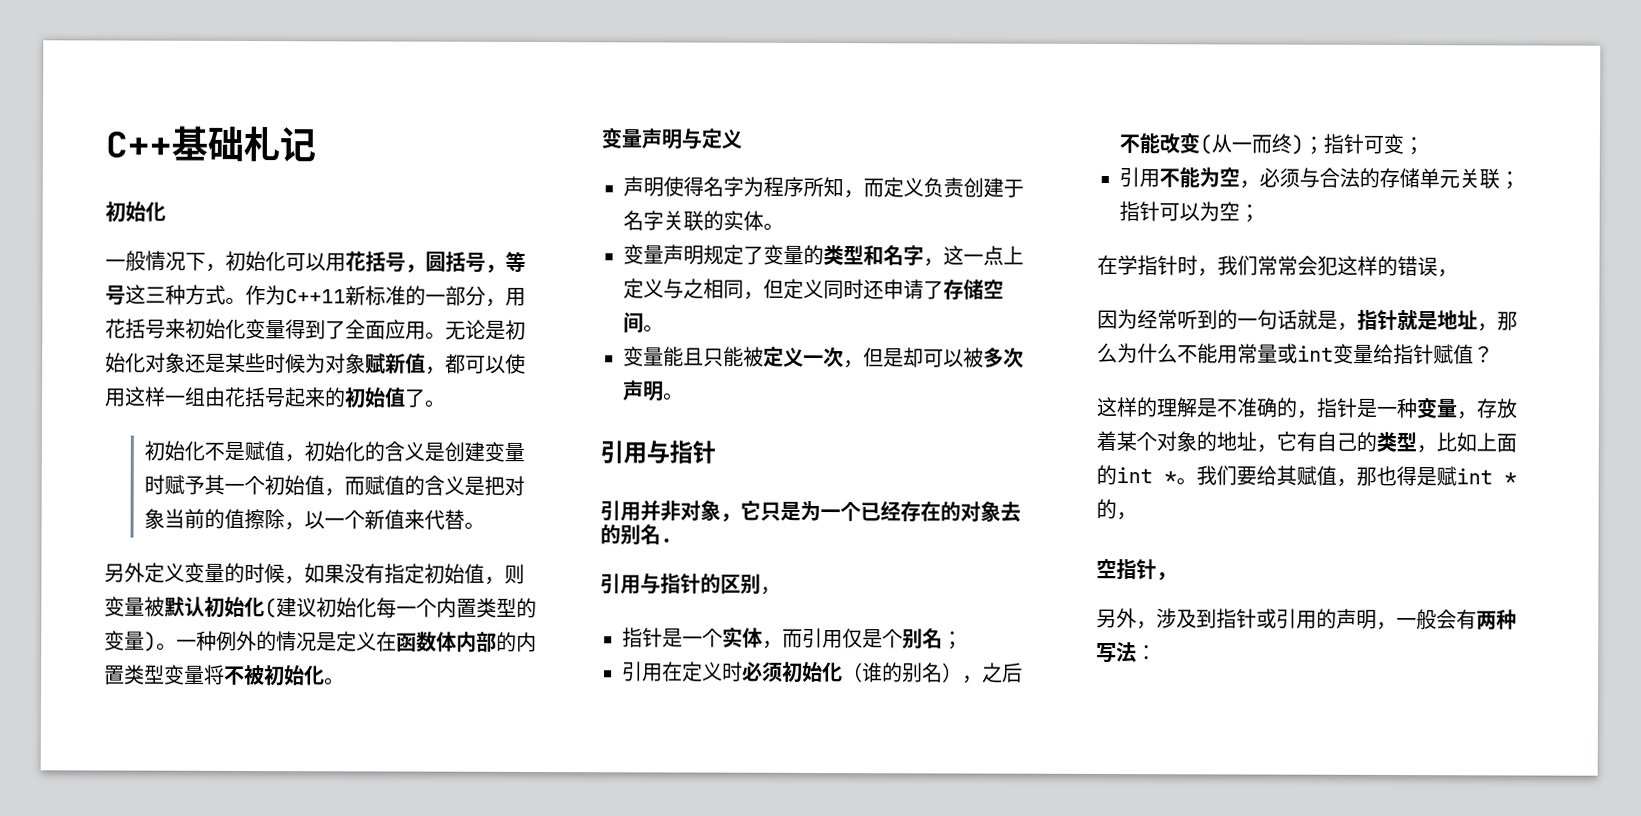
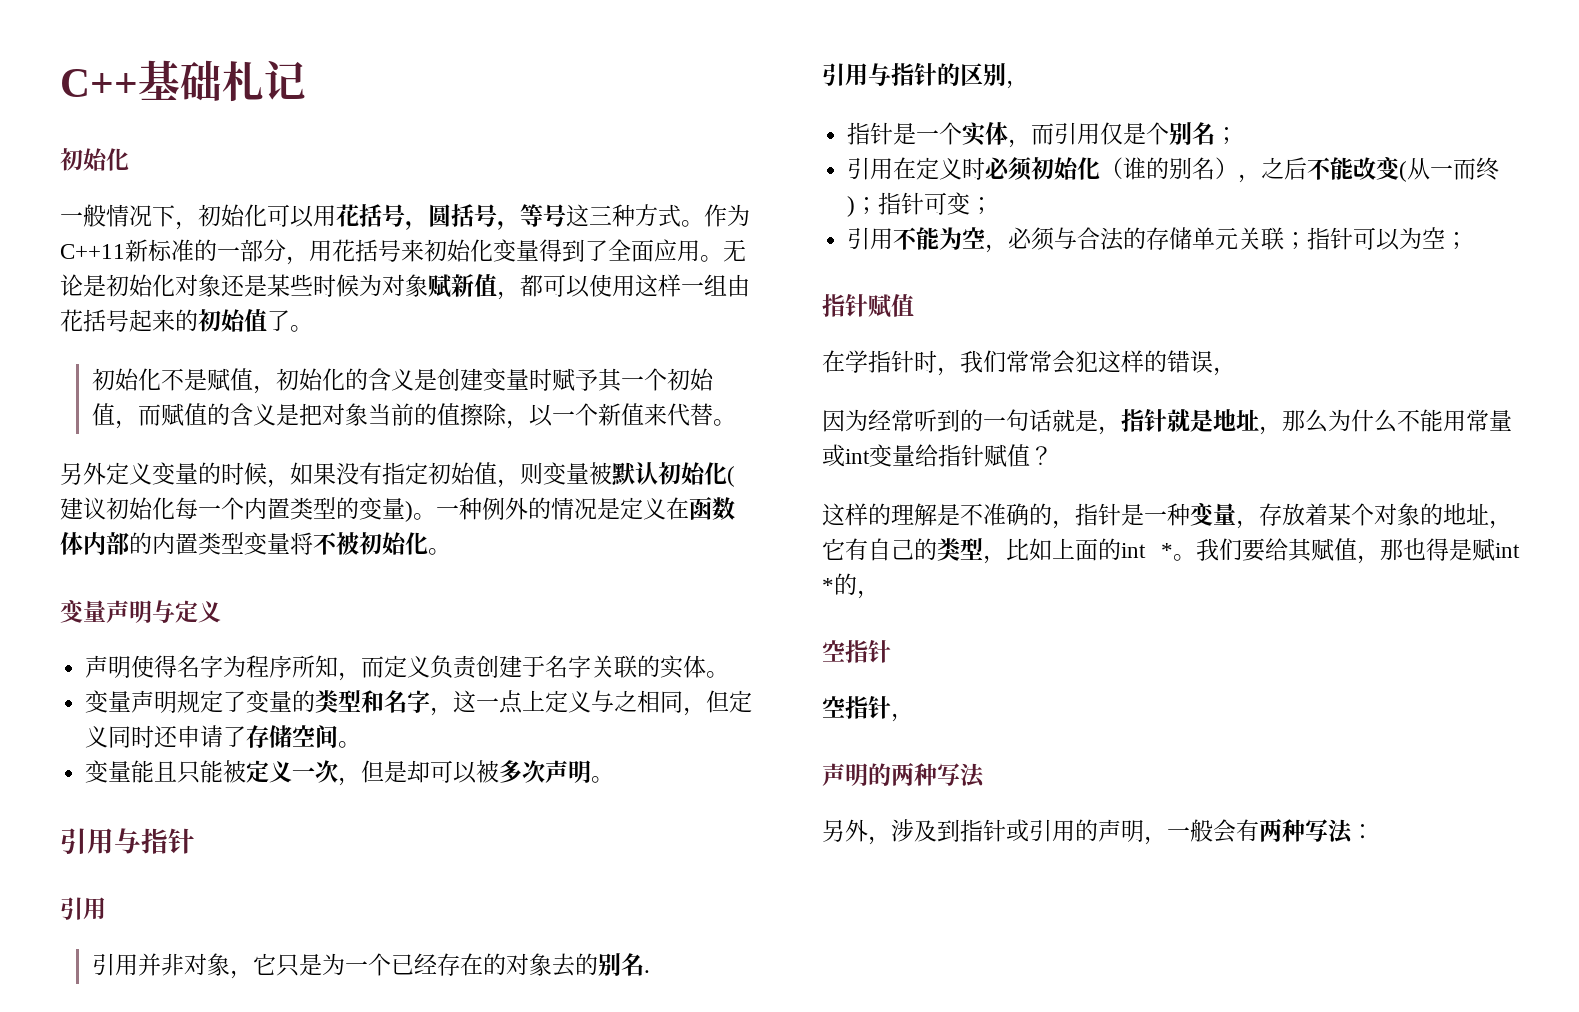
(641, 511) none -> [91,953,138,976] // 引用
(1260, 213) none -> [822,294,914,318] // 指针赋值
[1156,572,1177,581] ， -> [822,696,914,722] [822,763,985,788] // 空指针， // 声明的两种写法

